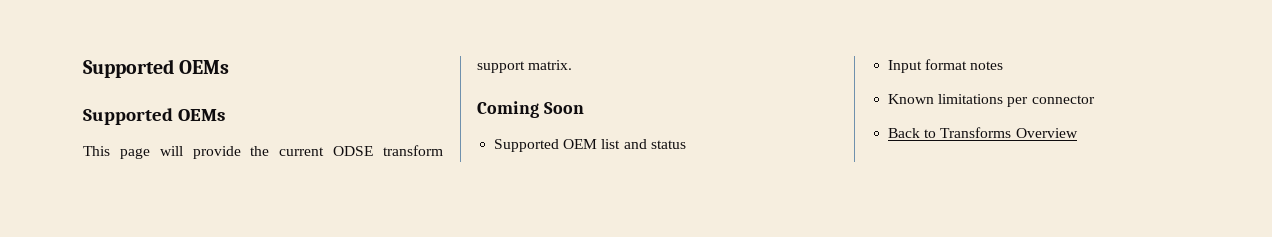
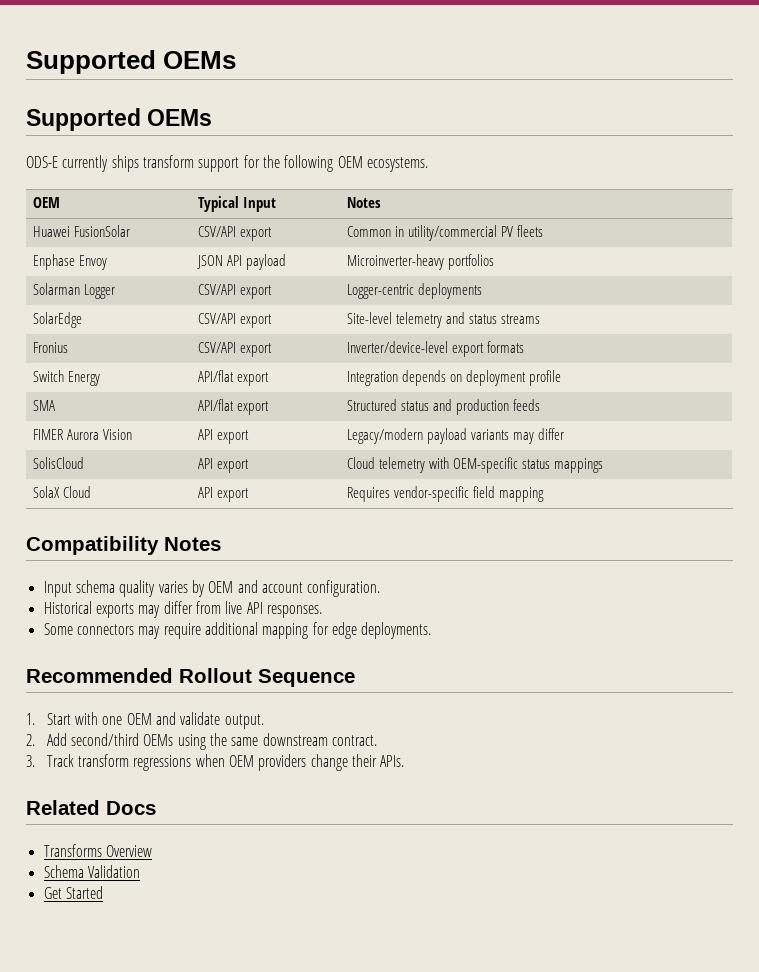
[83,145,443,159] [477,60,573,73] [477,101,584,118] [494,139,686,152] [888,59,1004,73] [888,94,1095,107] [888,127,1078,138] This page will provide the current ODSE transform support matrix. // Coming Soon // Supported OEM list and status // Input format notes // Known limitations per connector // Back to Transforms Overview -> [26,155,428,172] [33,197,61,208] [198,196,277,212] [347,197,382,208] [33,225,131,237] [198,226,273,241] [347,225,544,241] [33,254,108,270] [197,254,287,270] [347,254,495,270] [33,283,116,299] [198,284,273,299] [347,283,483,299] [33,312,83,328] [198,313,273,328] [347,312,541,328] [33,342,69,353] [198,342,273,357] [347,341,525,357] [33,370,101,386] [198,370,270,386] [347,370,562,386] [33,400,56,411] [198,399,270,415] [347,399,541,415] [33,429,133,440] [198,429,250,444] [347,428,565,444] [33,457,85,469] [198,458,250,473] [347,457,603,473] [33,486,92,498] [198,487,250,502] [347,486,545,502] [26,536,221,555] [43,580,381,597] [43,601,322,618] [43,622,432,639] [26,668,355,687] [26,712,264,729] [26,733,378,750] [26,754,405,771] [26,800,156,815] [43,844,152,857] [43,865,140,878] [43,886,103,899] ODS-E currently ships transform support for the following OEM ecosystems. // OEM | Typical Input | Notes // Huawei FusionSolar | CSV/API export | Common in utility/commercial PV fleets // Enphase Envoy | JSON API payload | Microinverter-heavy portfolios // Solarman Logger | CSV/API export | Logger-centric deployments // SolarEdge | CSV/API export | Site-level telemetry and status streams // Fronius | CSV/API export | Inverter/device-level export formats // Switch Energy | API/flat export | Integration depends on deployment profile // SMA | API/flat export | Structured status and production feeds // FIMER Aurora Vision | API export | Legacy/modern payload variants may differ // SolisCloud | API export | Cloud telemetry with OEM-specific status mappings // SolaX Cloud | API export | Requires vendor-specific field mapping // Compatibility Notes // Input schema quality varies by OEM and account configuration. // Historical exports may differ from live API responses. // Some connectors may require additional mapping for edge deployments. // Recommended Rollout Sequence // 1. Start with one OEM and validate output. // 2. Add second/third OEMs using the same downstream contract. // 3. Track transform regressions when OEM providers change their APIs. // Related Docs // Transforms Overview // Schema Validation // Get Started

